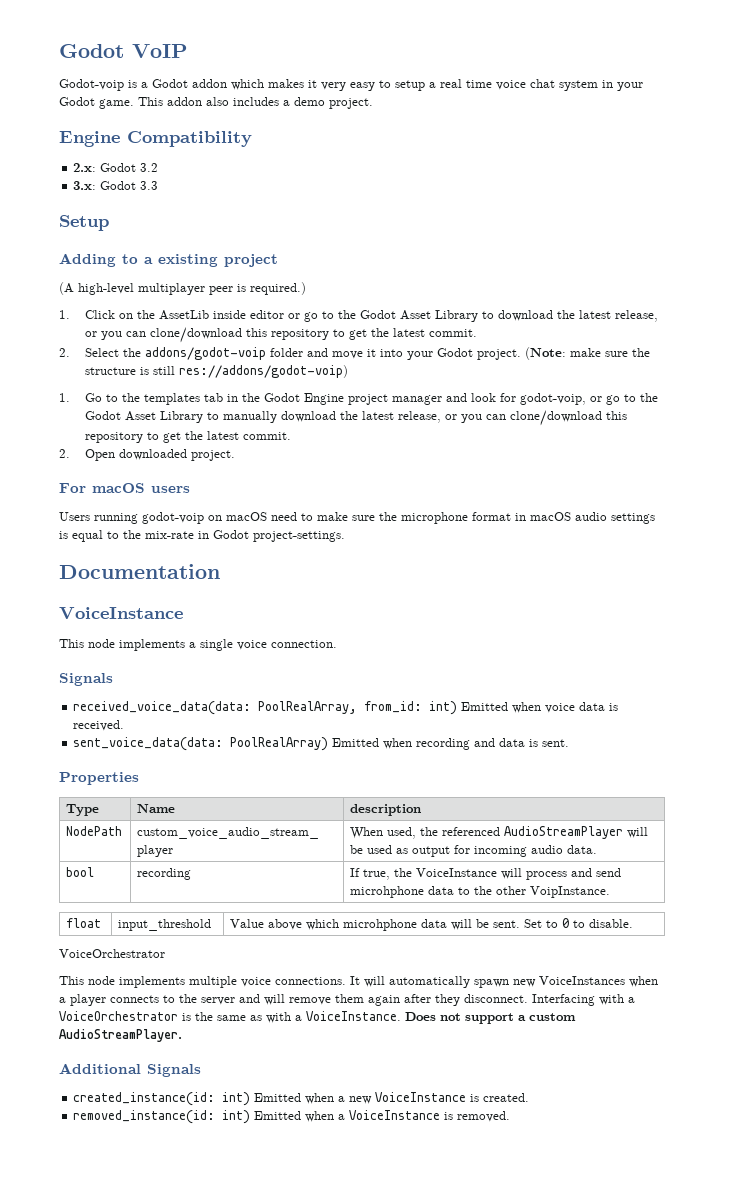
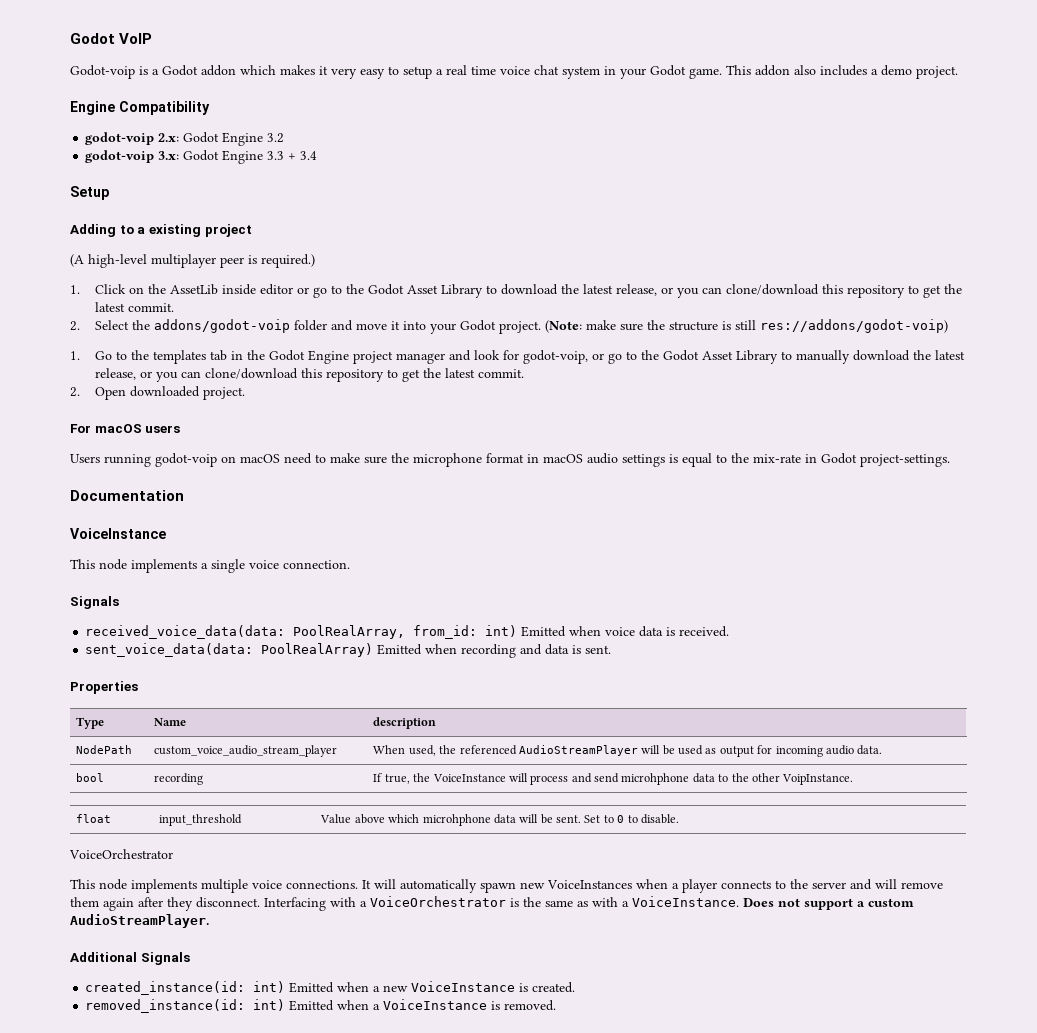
(252, 139) none -> [85,132,155,145] godot-voip
(137, 167) none -> [222,132,264,146] Engine
(159, 167) none -> [85,150,155,163] godot-voip
(137, 185) none -> [222,150,264,164] Engine
(159, 185) none -> [288,151,318,160] + 3.4

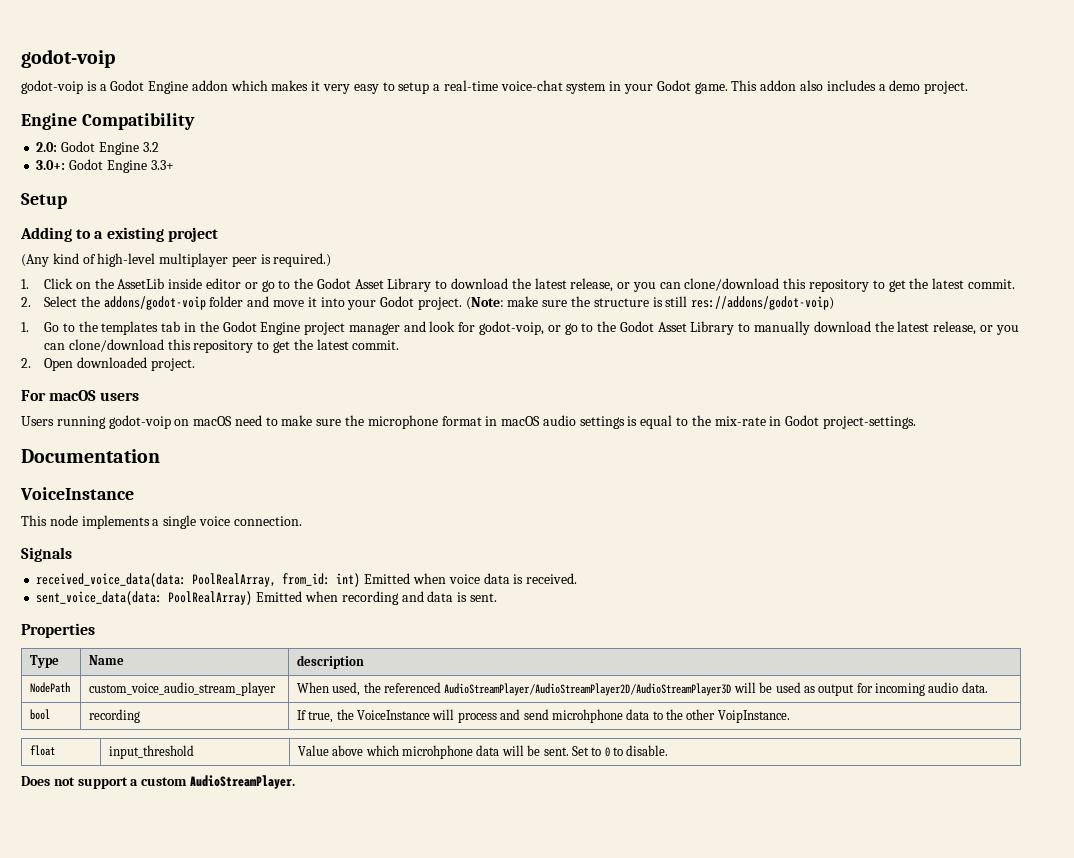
[70,33,153,44] [70,65,135,79] Godot VoIP // Godot-voip -> [21,49,115,68] [21,80,83,94] godot-voip // godot-voip
(198, 70) none -> [148,81,189,94] Engine
[446,65,559,75] real time voice chat -> [443,80,563,91] real-time voice-chat
[85,132,180,145] godot-voip 2.x: -> [36,142,58,152] 2.0:
[85,150,318,164] godot-voip 3.x: Godot Engine 3.3 + 3.4 -> [36,159,174,173] 3.0+: Godot Engine 3.3+
[70,254,84,267] (A -> [21,253,96,267] (Any kind of
[518,745,638,756] AudioStreamPlayer -> [444,683,732,696] AudioStreamPlayer/AudioStreamPlayer2D/AudioStreamPlayer3D
[69,849,173,859] [70,879,943,893] [70,896,739,911] VoiceOrchestrator // This node implements multiple voice connections. It will automatically spawn new VoiceInstances when a player connects to the server and will remove them again after they disconnect. Interfacing with a VoiceOrchestrator is the same as with a VoiceInstance. -> (669, 750) none
[70,952,190,965] [85,981,576,995] [85,999,557,1013] // Additional Signals // created_instance(id: int) Emitted when a new VoiceInstance is created. // removed_instance(id: int) Emitted when a VoiceInstance is removed. -> (295, 782) none

